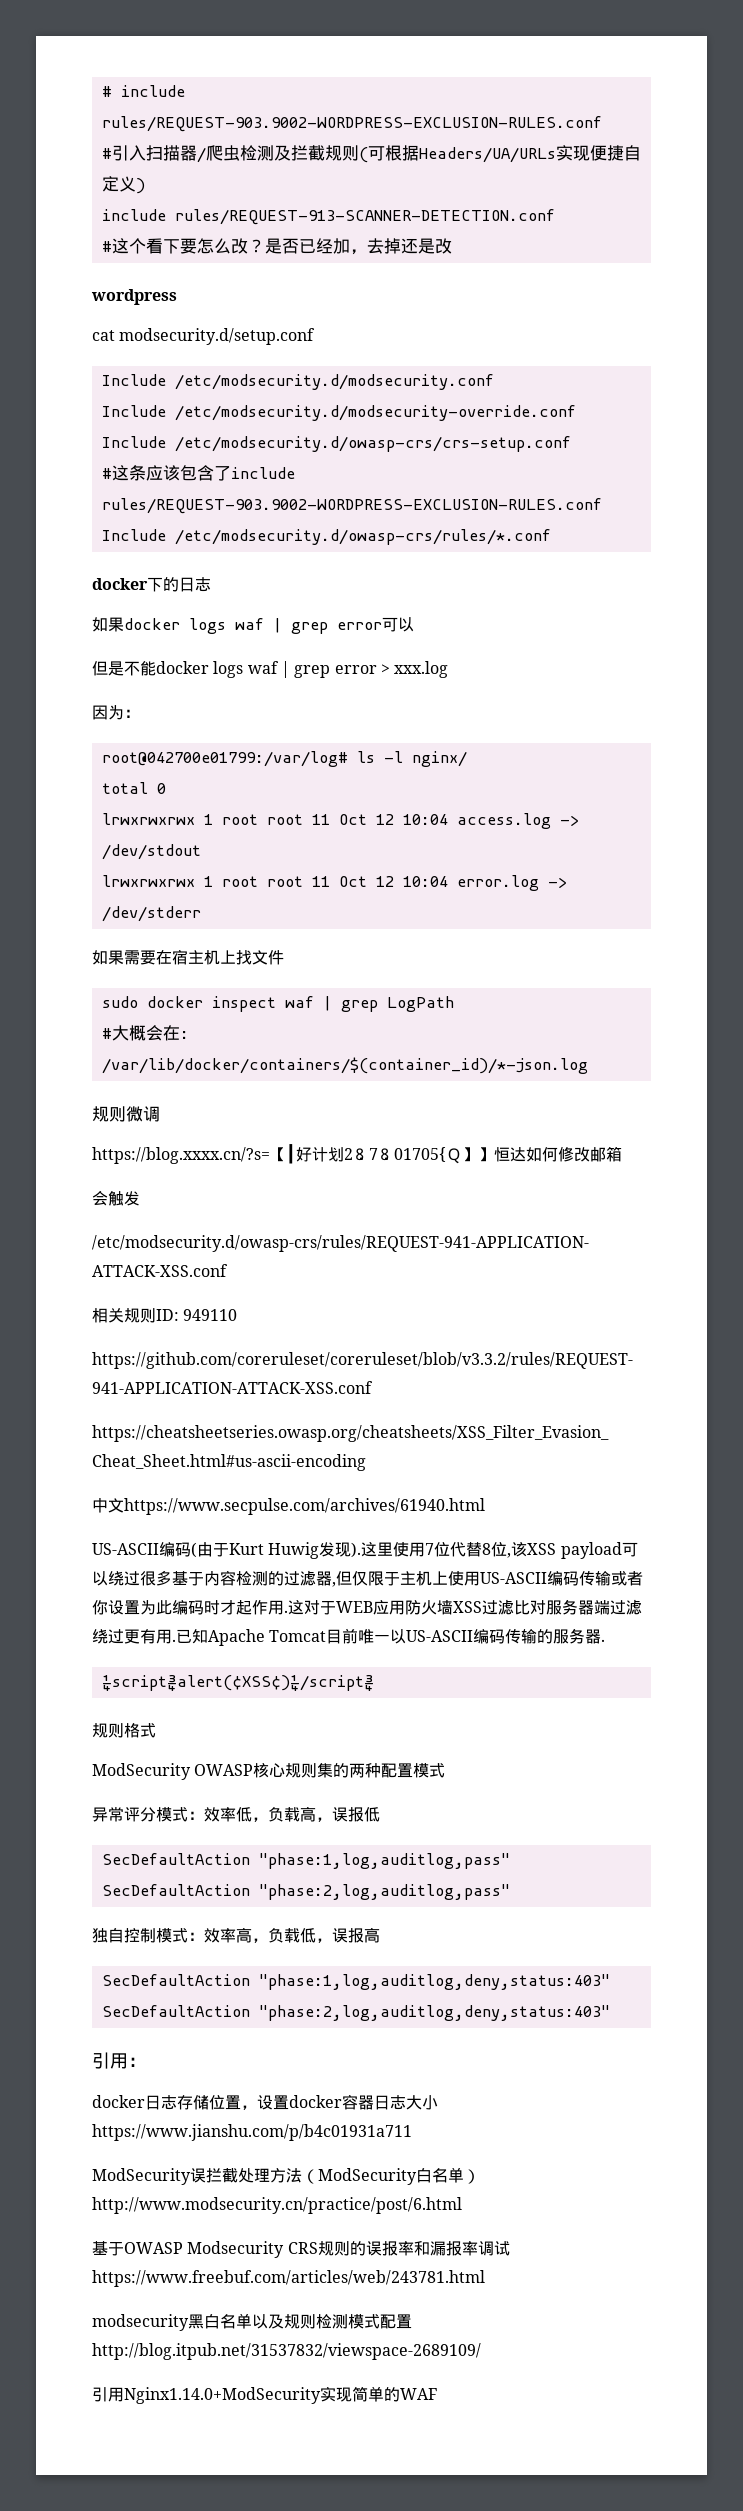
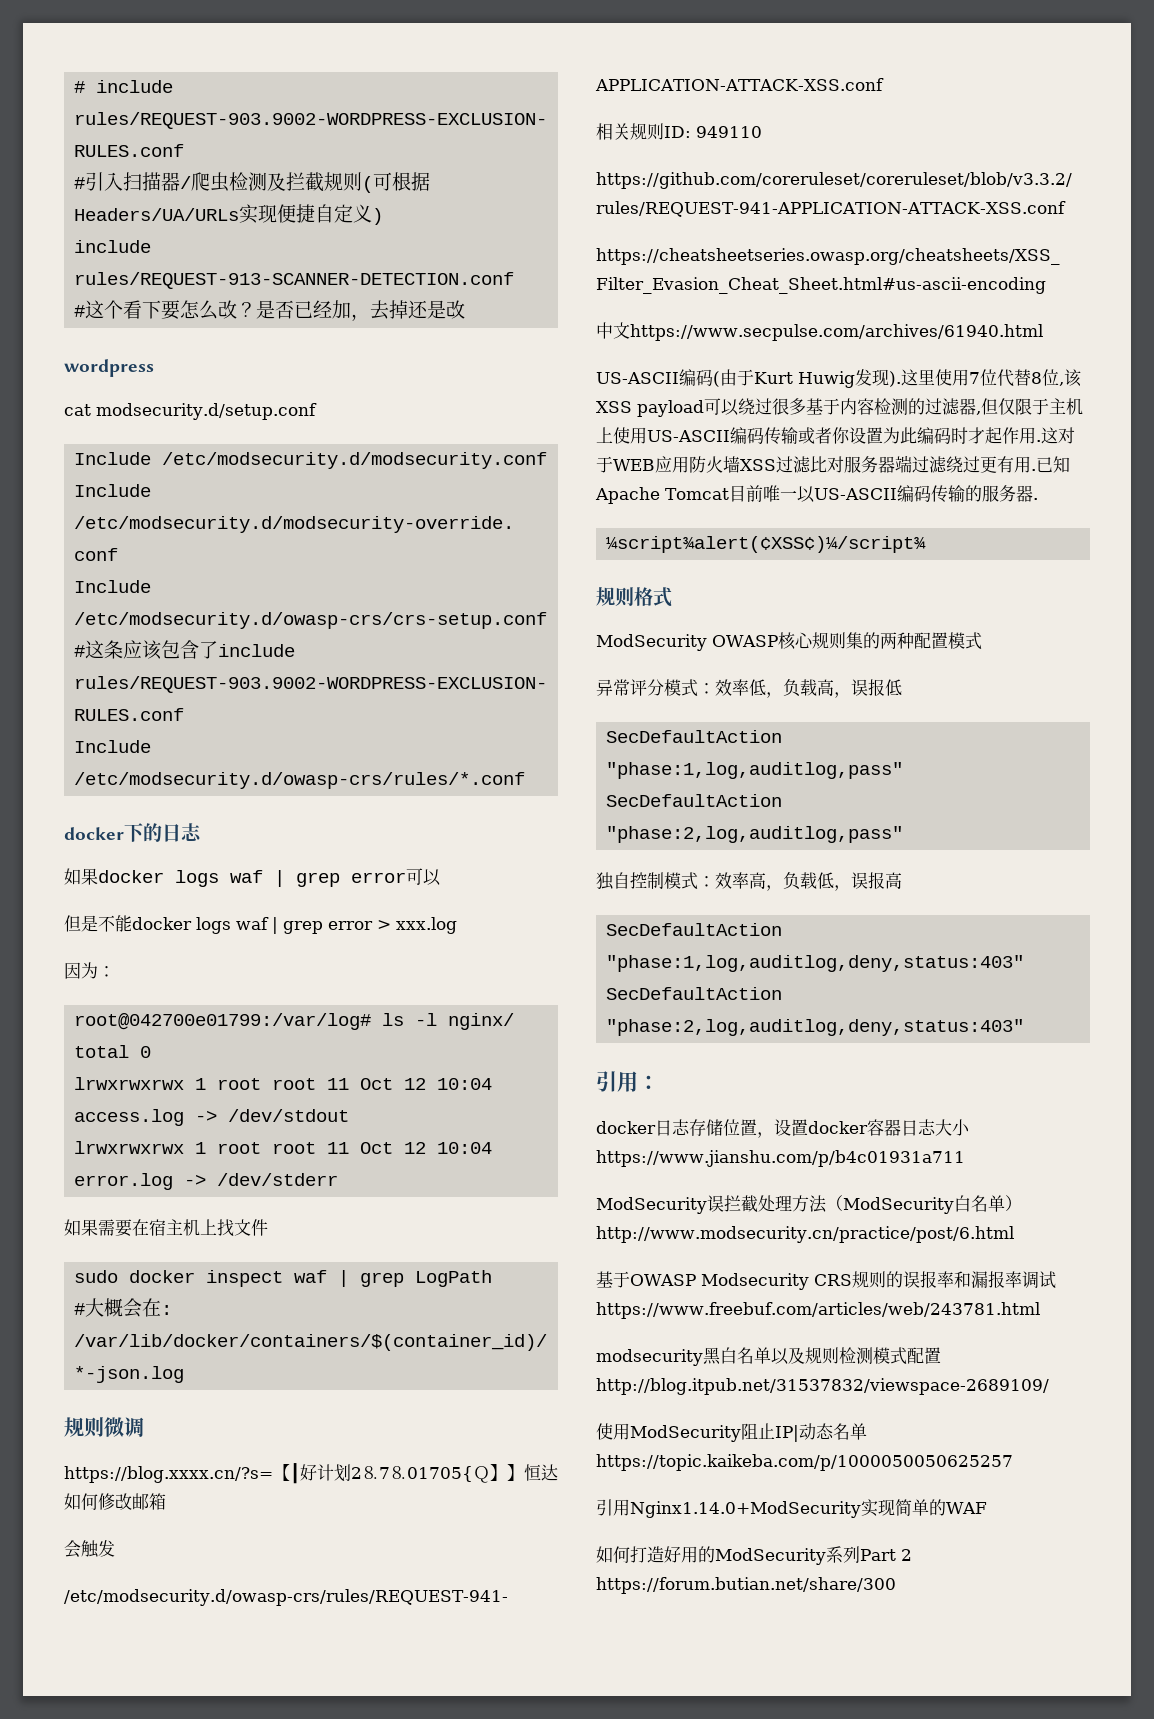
(481, 2351) none -> [596,1423,867,1442] [596,1454,1013,1471] // 使用ModSecurity阻止IP|动态名单https://topic.kaikeba.com/p/1000050050625257
(437, 2394) none -> [596,1546,912,1565] [596,1577,896,1594] // 如何打造好用的ModSecurity系列Part 2 https://forum.butian.net/share/300

